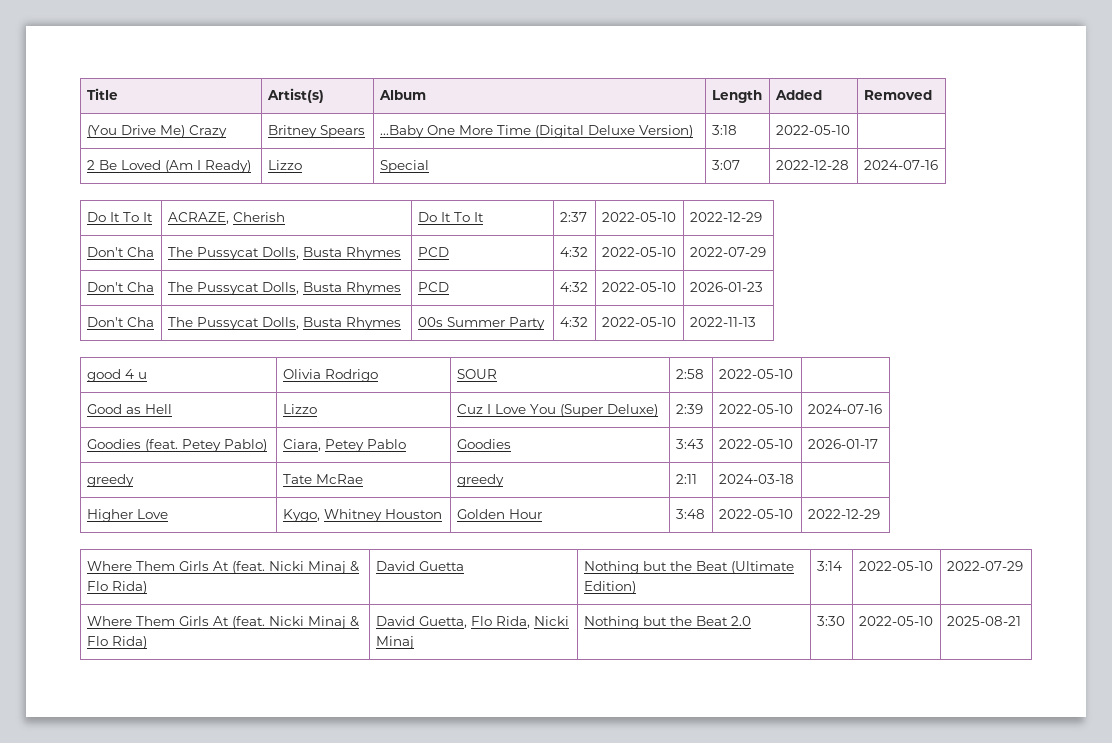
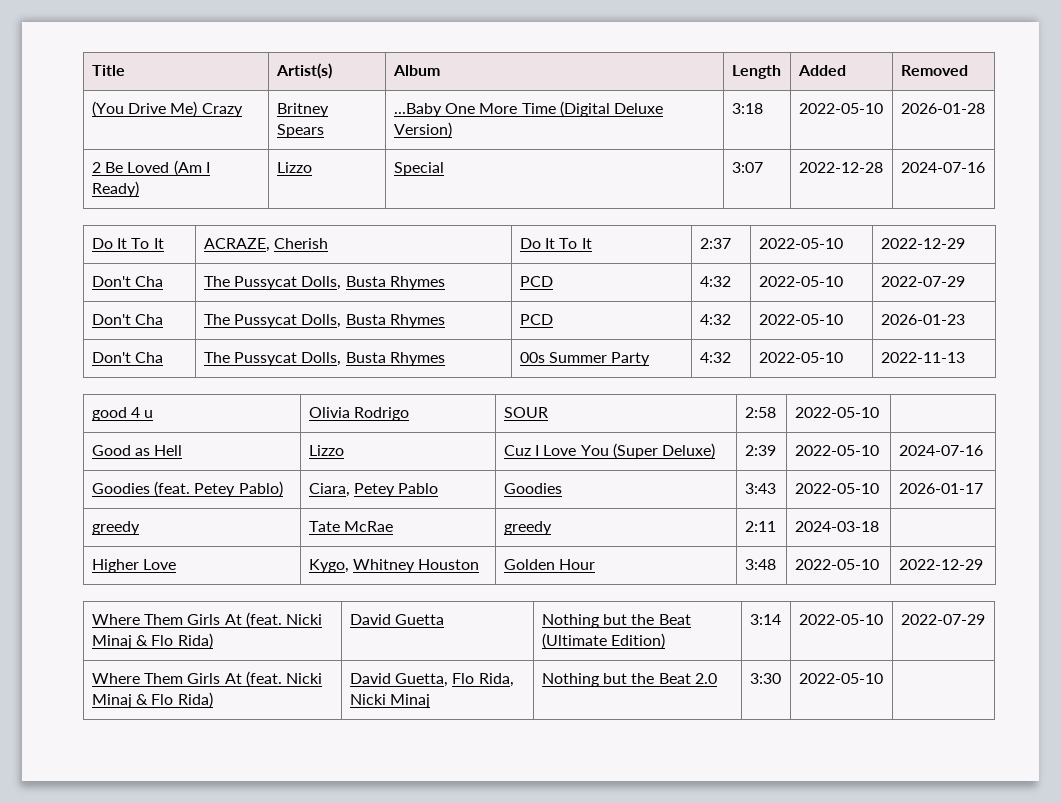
(850, 130) none -> [900,103,985,114] 2026-01-28
[946,616,1021,626] 2025-08-21 -> (883, 678) none

